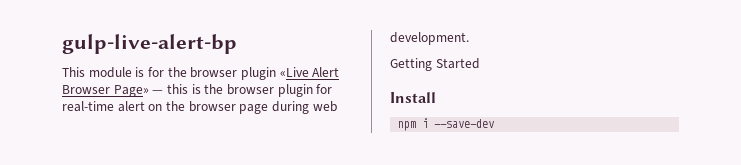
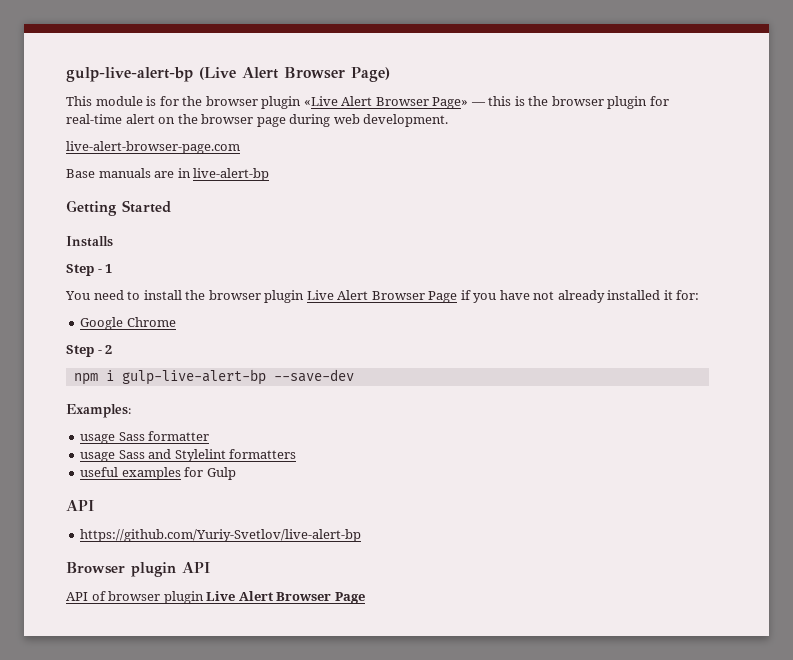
[62,34,237,54] gulp-live-alert-bp -> [66,67,390,82] gulp-live-alert-bp (Live Alert Browser Page)
[390,58,480,71] [390,92,436,103] Getting Started // Install -> [66,141,240,154] [66,168,270,181] [66,200,171,216] [66,236,113,247] [66,264,113,276] [65,290,700,303] [80,317,176,330] [66,345,113,357] live-alert-browser-page.com // Base manuals are in live-alert-bp // Getting Started // Installs // Step - 1 // You need to install the browser plugin Live Alert Browser Page if you have not already installed it for: // Google Chrome // Step - 2
(429, 123) none -> [121,369,266,385] gulp-live-alert-bp
(495, 123) none -> [66,404,131,418] [80,431,210,444] [80,449,297,462] [80,467,236,480] [66,500,94,511] [80,529,362,542] [66,562,210,577] [66,591,365,604] // Examples: // usage Sass formatter // usage Sass and Stylelint formatters // useful examples for Gulp // API // https://github.com/Yuriy-Svetlov/live-alert-bp // Browser plugin API // API of browser plugin Live Alert Browser Page

